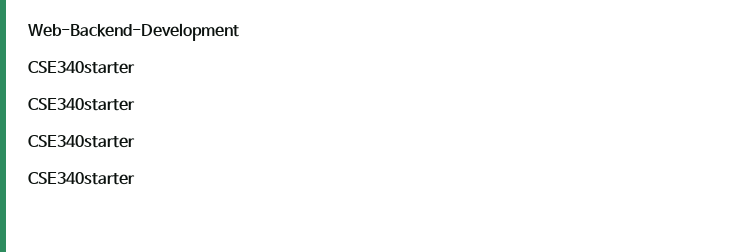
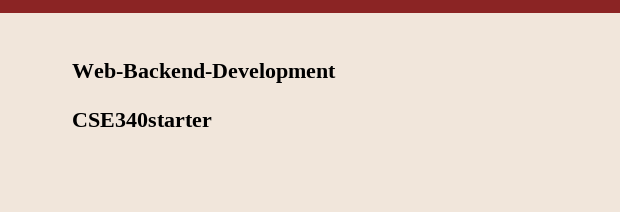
[28,98,135,111] [28,135,135,148] [28,172,135,185] // CSE340starter // CSE340starter // CSE340starter -> (212, 120) none

